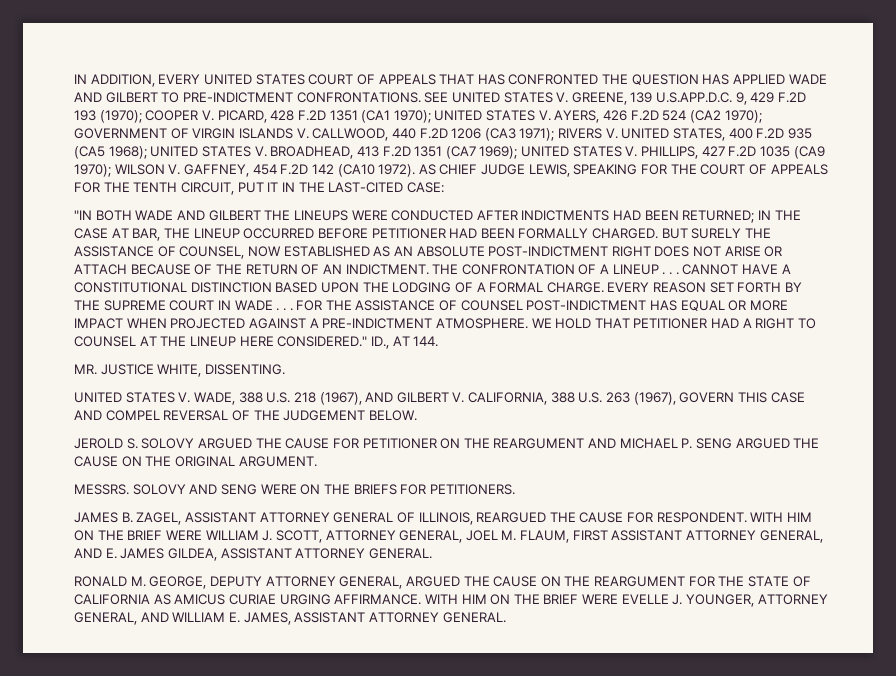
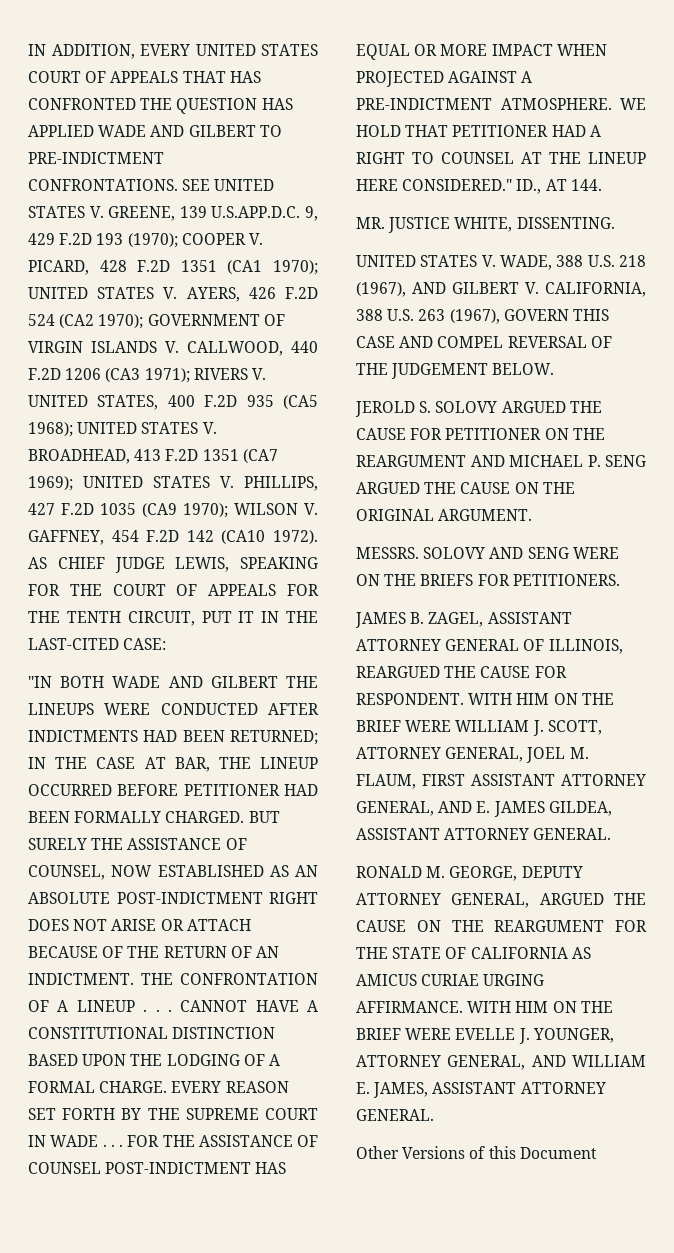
(506, 617) none -> [356,1146,597,1159] // Other Versions of this Document

